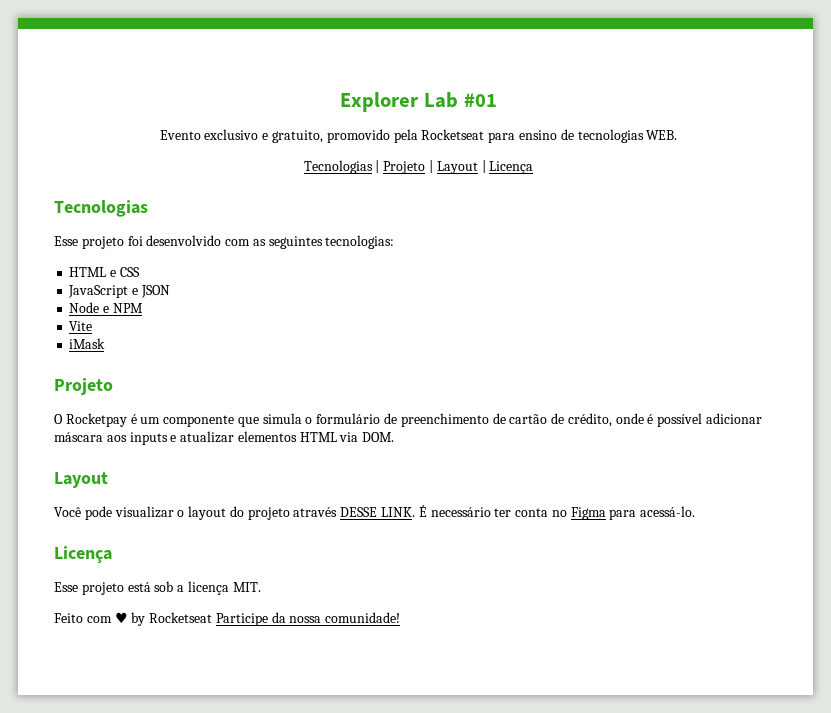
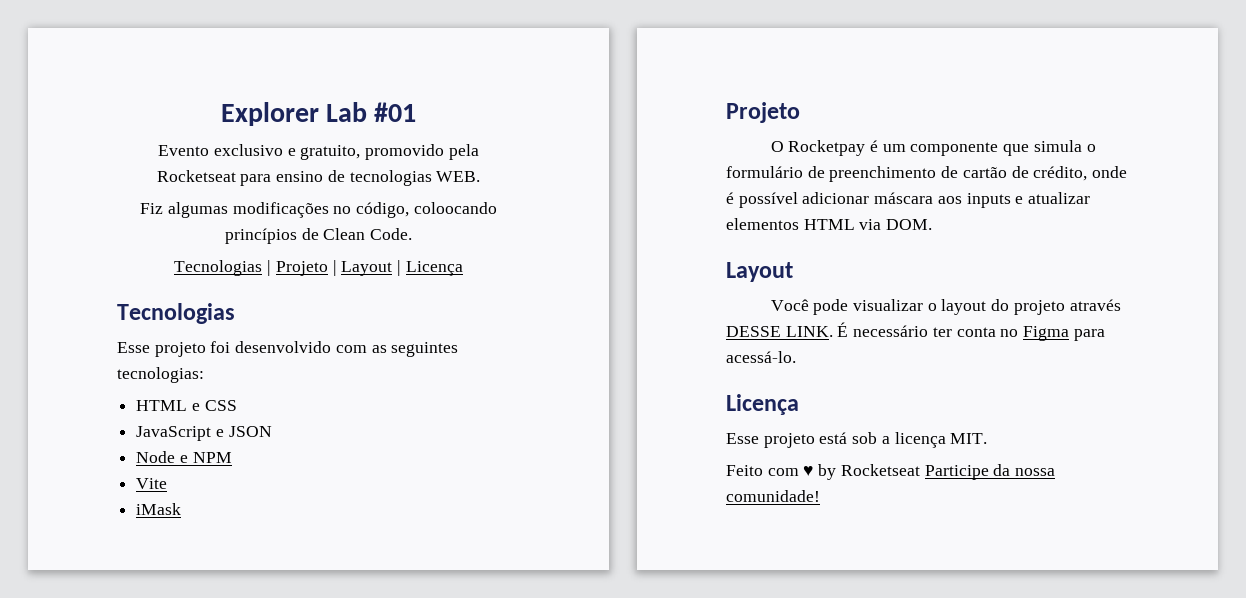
(678, 135) none -> [140,202,497,218] [224,228,413,244] // Fiz algumas modificações no código, coloocando princípios de Clean Code.

